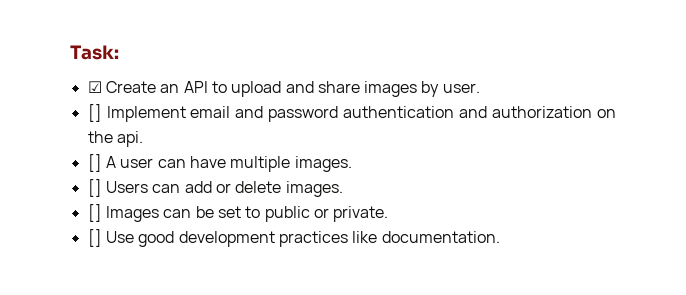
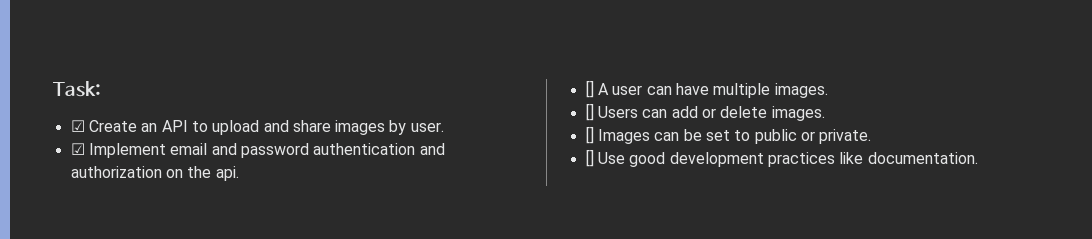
[87,104,102,122] [] -> [70,143,85,155] ☑

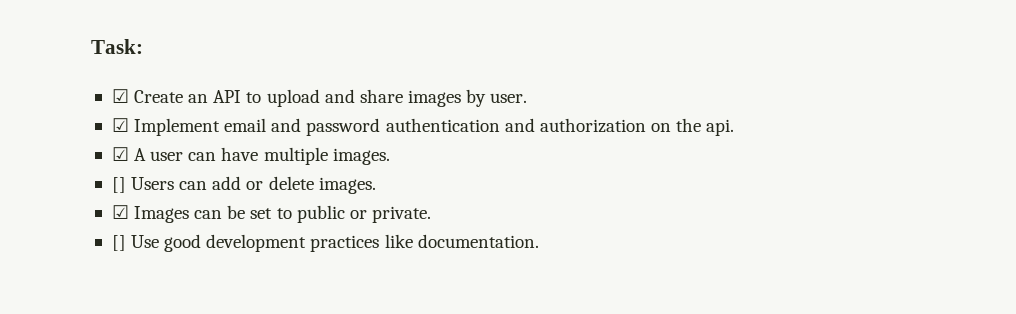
[585,80,594,98] [] -> [111,147,129,161] ☑
[585,126,594,144] [] -> [111,205,129,219] ☑

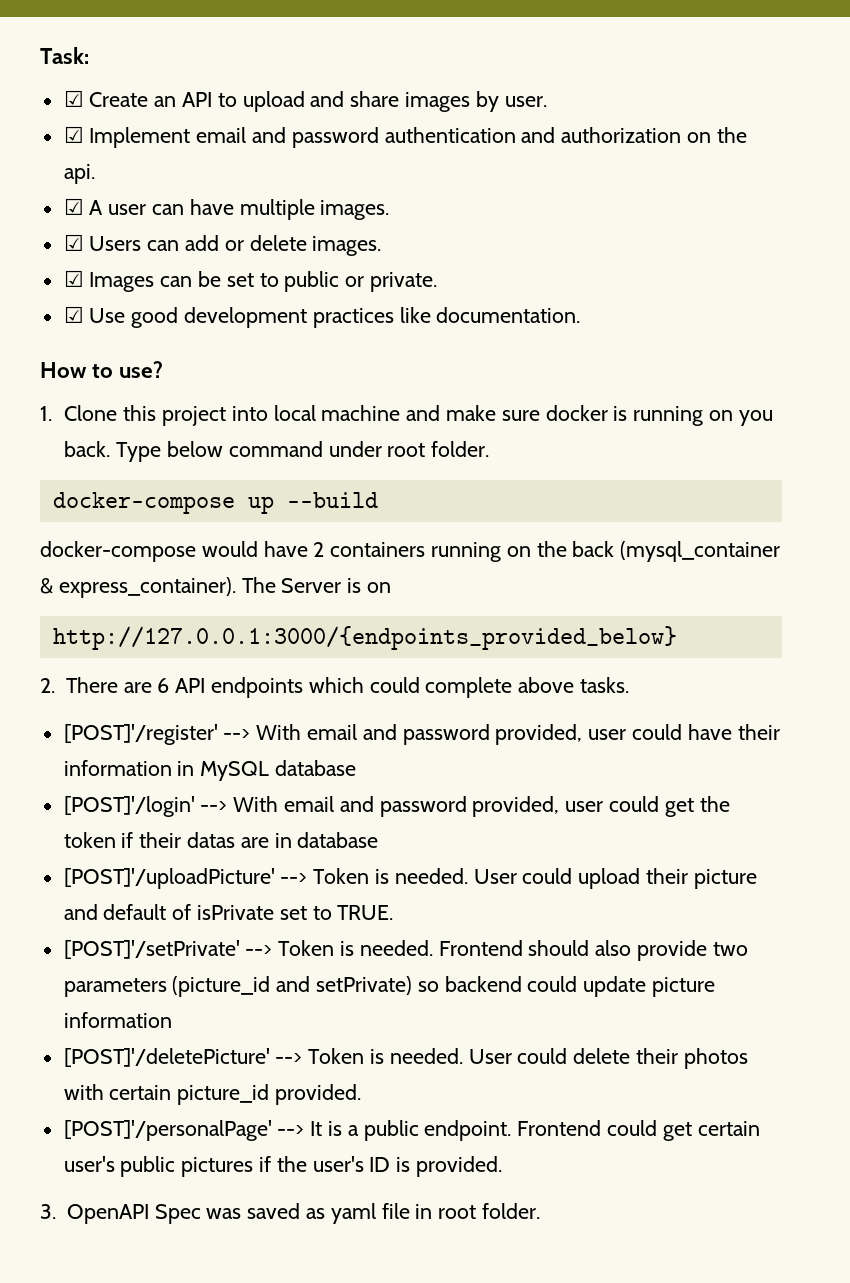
[111,177,126,193] [] -> [63,234,84,251] ☑
[111,235,126,251] [] -> [63,306,84,323] ☑
(539, 241) none -> [40,361,164,378] [40,405,773,426] [64,441,490,462] [52,492,378,514] [40,541,781,562] [40,577,392,598] [52,626,677,650] [40,677,629,698] [63,724,780,745] [63,760,357,781] [63,796,730,817] [63,832,379,848] [63,868,757,889] [63,904,394,920] [63,940,748,961] [63,976,716,997] [63,1012,172,1028] [63,1048,748,1069] [63,1084,362,1105] [63,1120,760,1141] [63,1156,503,1177] [40,1203,540,1224] // How to use? // 1. Clone this project into local machine and make sure docker is running on you back. Type below command under root folder. // docker-compose up --build // docker-compose would have 2 containers running on the back (mysql_container & express_container). The Server is on // http://127.0.0.1:3000/{endpoints_provided_below} // 2. There are 6 API endpoints which could complete above tasks. // [POST]'/register' --> With email and password provided, user could have their information in MySQL database // [POST]'/login' --> With email and password provided, user could get the token if their datas are in database // [POST]'/uploadPicture' --> Token is needed. User could upload their picture and default of isPrivate set to TRUE. // [POST]'/setPrivate' --> Token is needed. Frontend should also provide two parameters (picture_id and setPrivate) so backend could update picture information // [POST]'/deletePicture' --> Token is needed. User could delete their photos with certain picture_id provided. // [POST]'/personalPage' --> It is a public endpoint. Frontend could get certain user's public pictures if the user's ID is provided. // 3. OpenAPI Spec was saved as yaml file in root folder.

